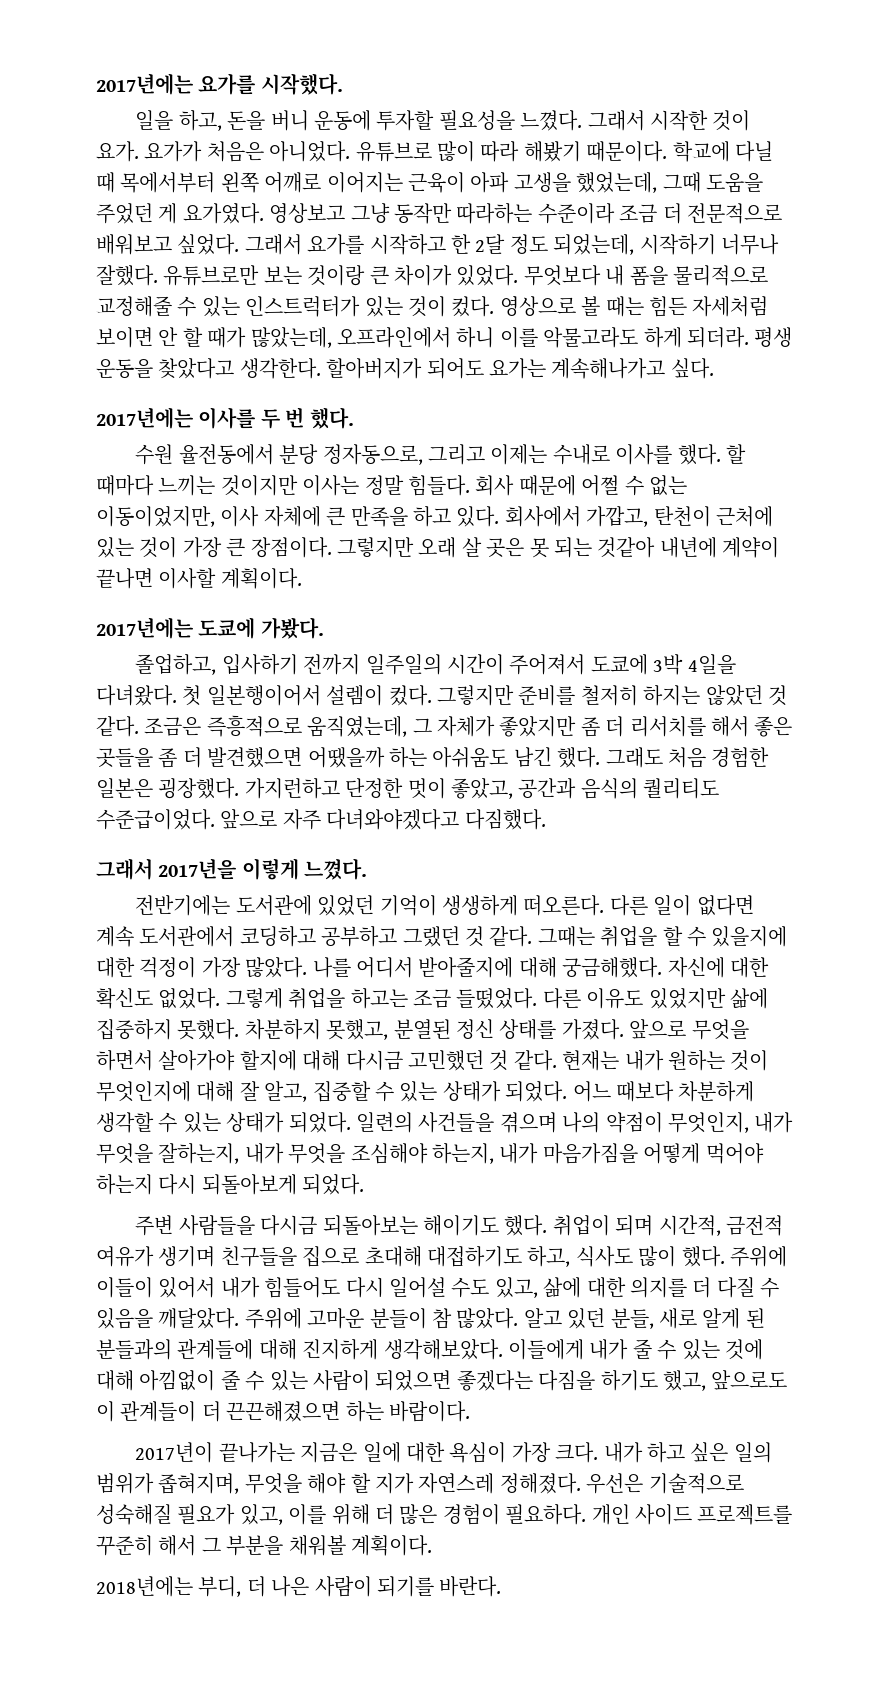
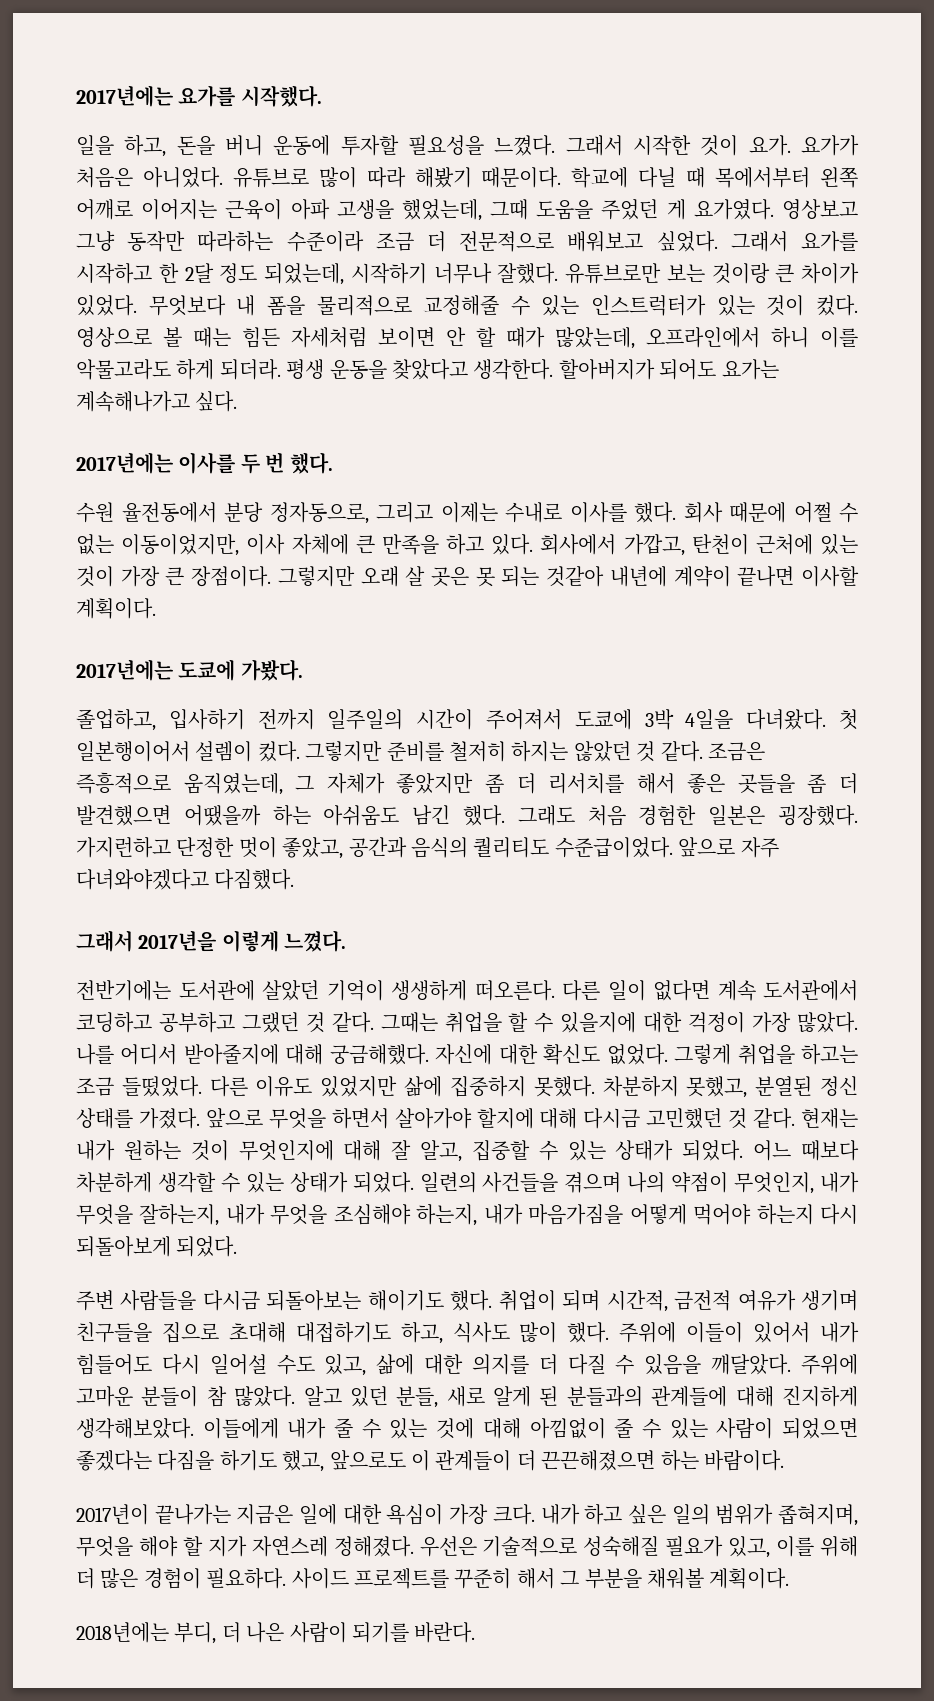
[725,444,746,464] [96,475,470,496] 할 때마다 느끼는 것이지만 이사는 정말 힘들다. -> (676, 512) none
[317,895,375,916] 있었던 -> [262,980,319,1001] 살았던
[591,1504,630,1525] 개인 -> (287, 1578) none

